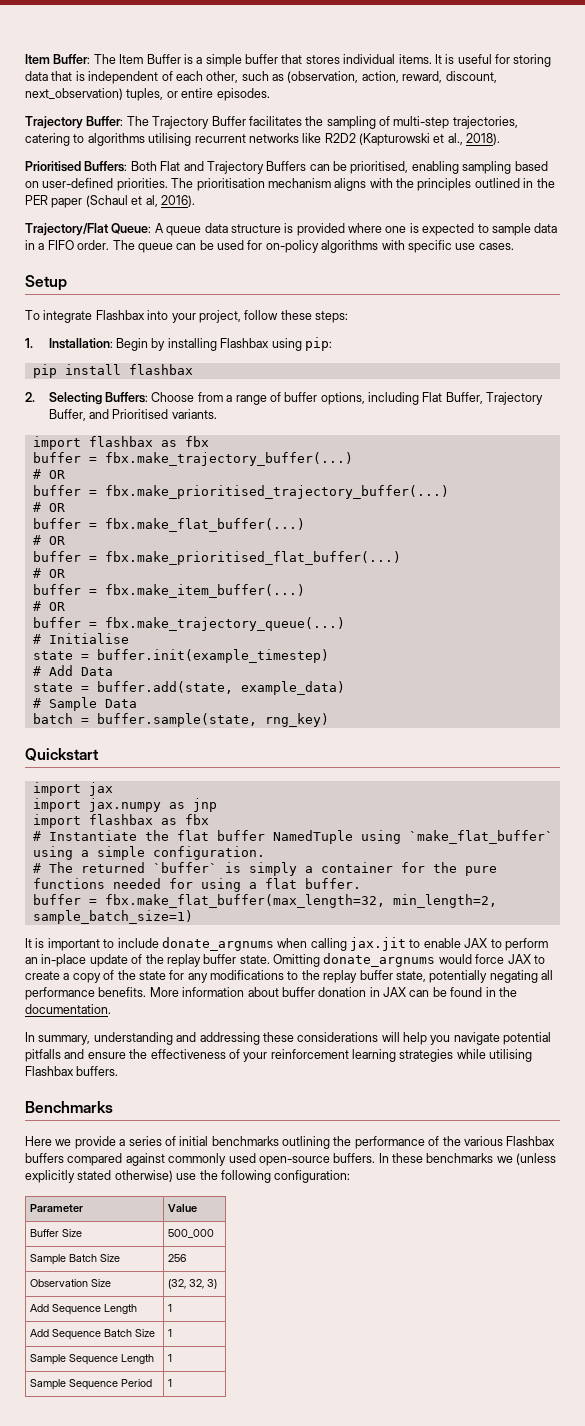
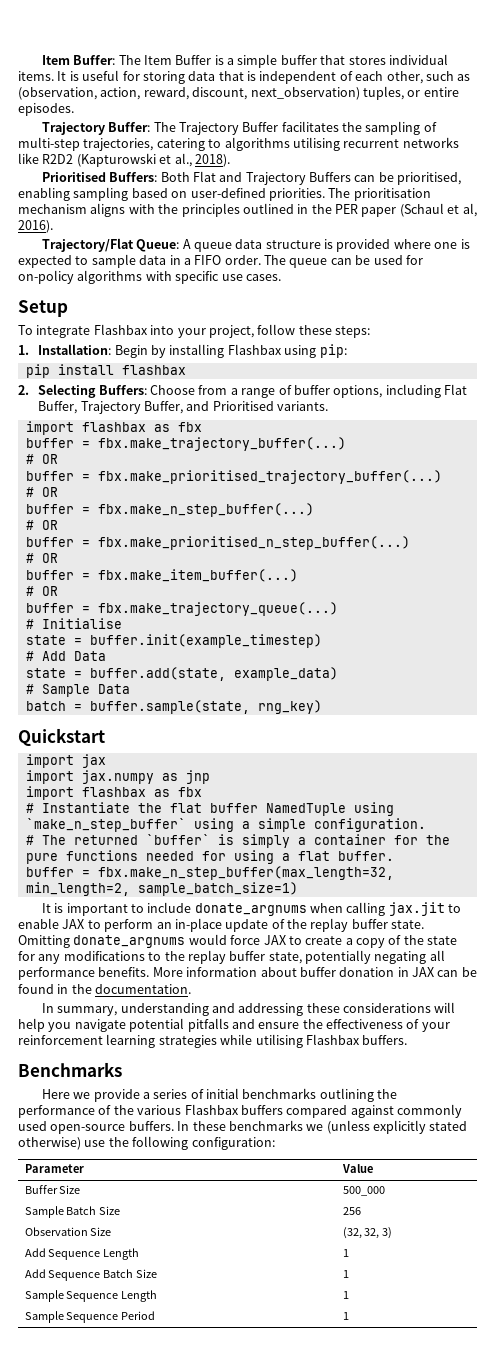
[104,518,305,532] [32,535,65,545] [32,551,401,565] fbx.make_flat_buffer(...) // # OR // buffer = fbx.make_prioritised_flat_buffer(...) -> [97,503,314,517] [25,520,58,530] [25,536,410,550] fbx.make_n_step_buffer(...) // # OR // buffer = fbx.make_prioritised_n_step_buffer(...)
[408,830,553,844] `make_flat_buffer` -> [25,818,186,832] `make_n_step_buffer`
[104,894,385,908] fbx.make_flat_buffer(max_length=32, -> [97,866,394,880] fbx.make_n_step_buffer(max_length=32,

